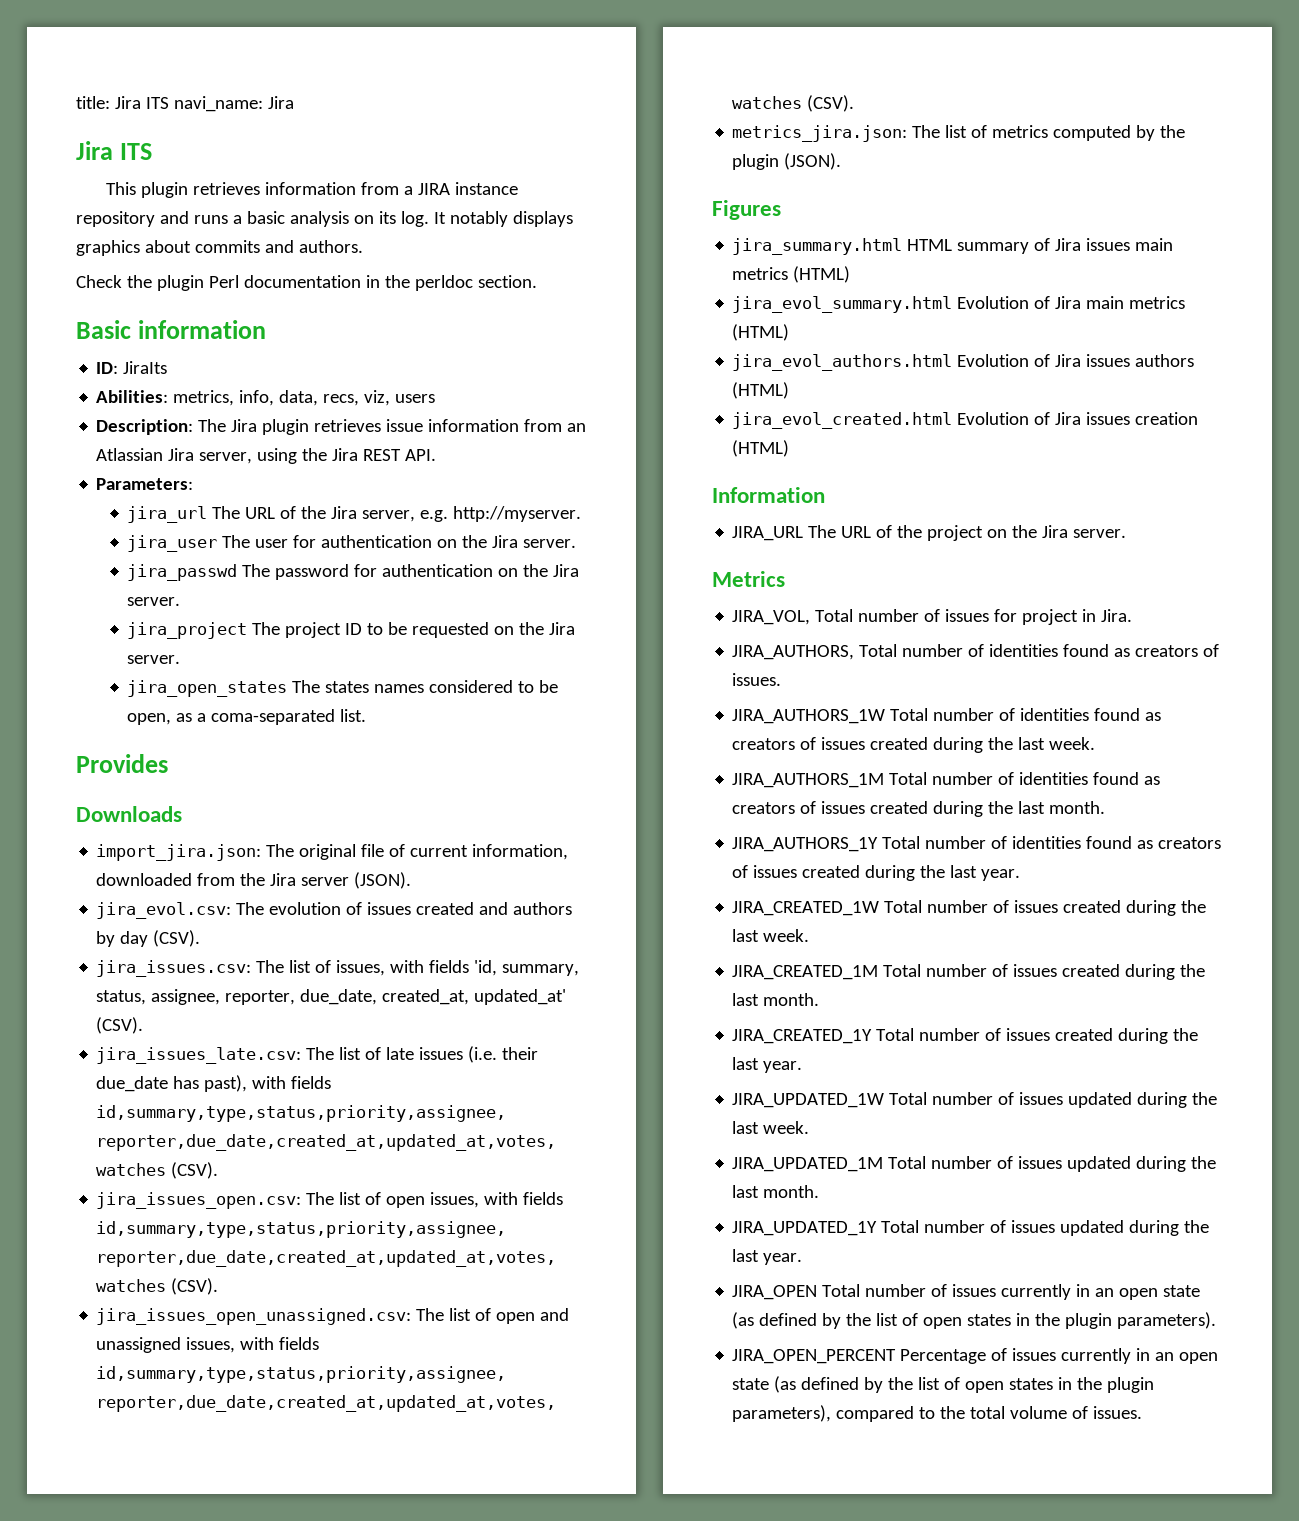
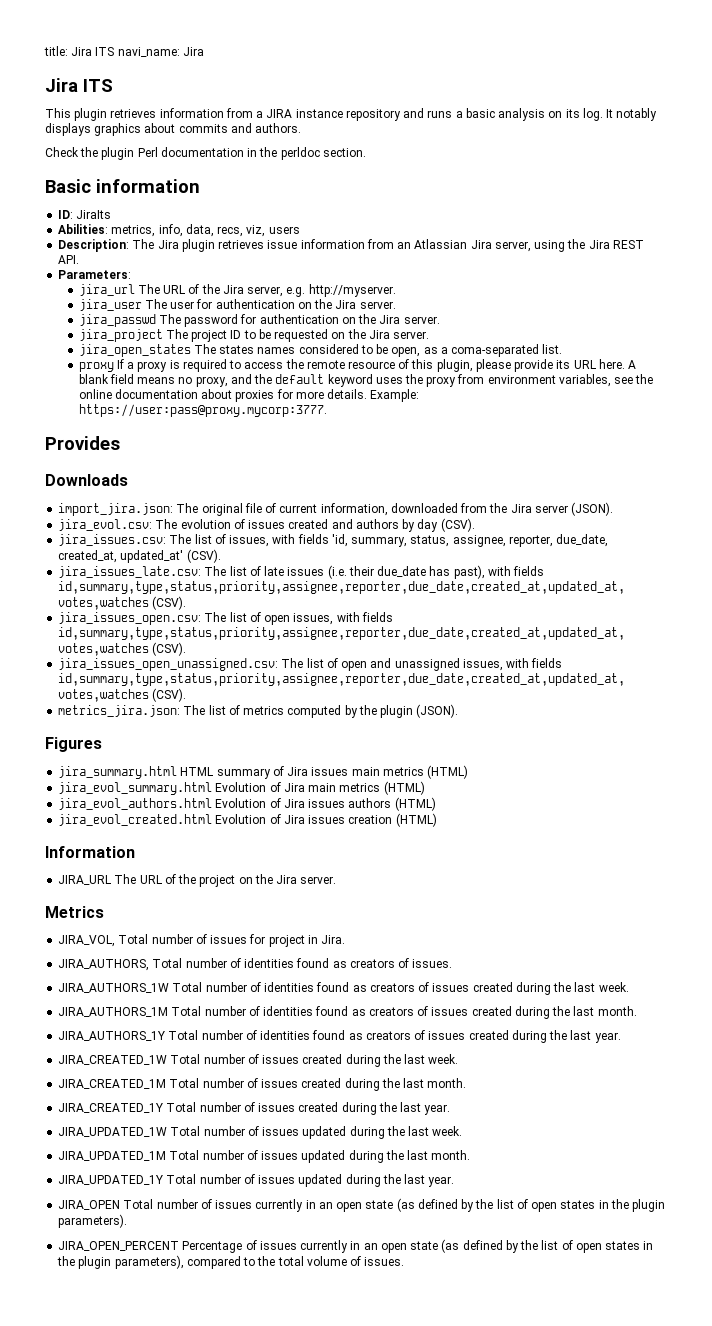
(367, 715) none -> [78,359,637,372] [78,374,654,387] [78,389,420,402] [78,404,327,417] // proxy If a proxy is required to access the remote resource of this plugin, please provide its URL here. A blank field means no proxy, and the default keyword uses the proxy from environment variables, see the online documentation about proxies for more details. Example: https://user:pass@proxy.mycorp:3777.

